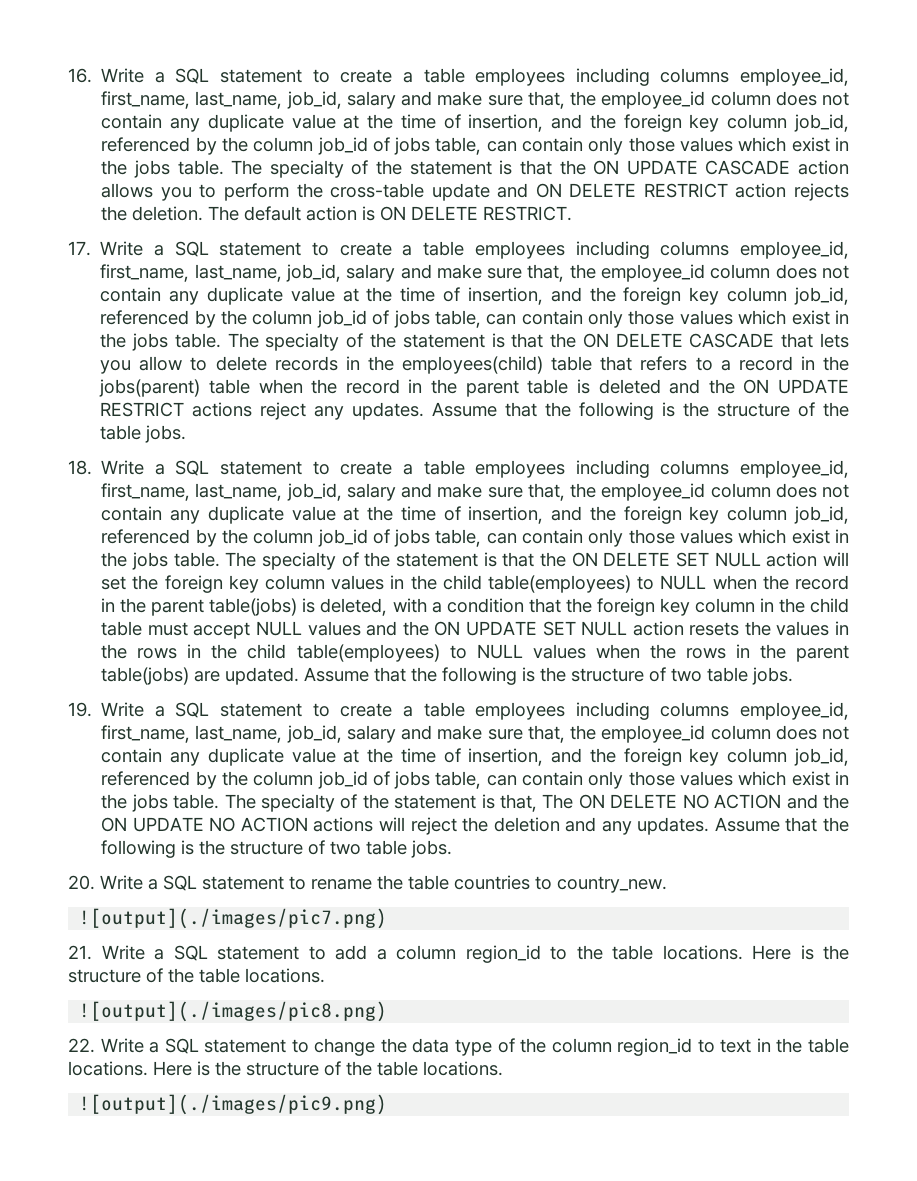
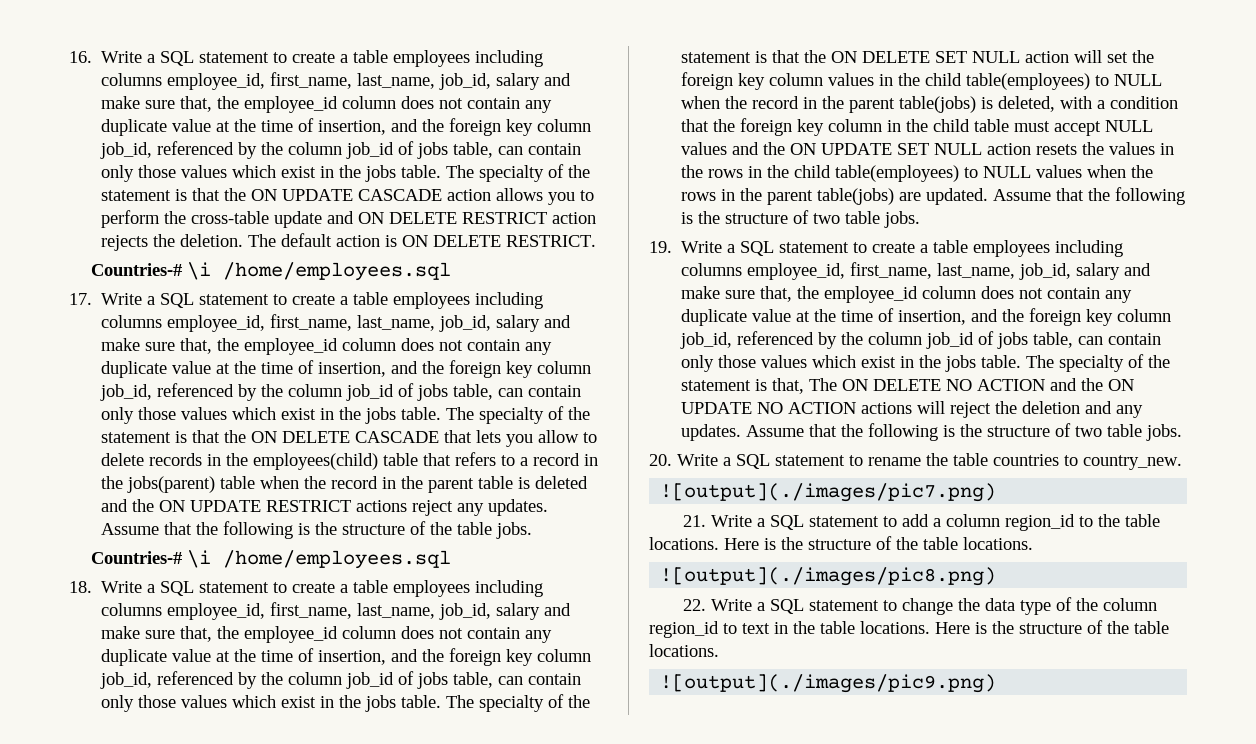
(573, 213) none -> [91,262,452,281] // Countries-# \i /home/employees.sql
(187, 434) none -> [91,550,452,569] // Countries-# \i /home/employees.sql

